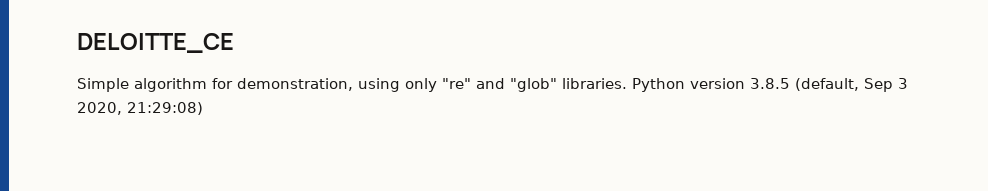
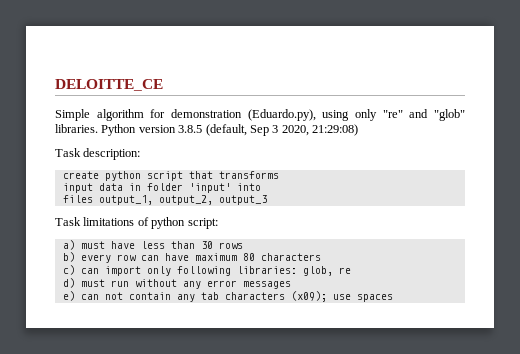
[237,78,353,91] demonstration, -> [171,109,316,121] demonstration (Eduardo.py),
(203, 108) none -> [55,148,141,160] [62,171,279,181] [62,183,261,193] [62,195,267,205] [55,217,218,229] [62,240,243,250] [62,252,321,263] [62,265,351,276] [62,278,291,289] [62,291,393,302] // Task description: // create python script that transforms // input data in folder 'input' into // files output_1, output_2, output_3 // Task limitations of python script: // a) must have less than 30 rows // b) every row can have maximum 80 characters // c) can import only following libraries: glob, re // d) must run without any error messages // e) can not contain any tab characters (x09); use spaces

